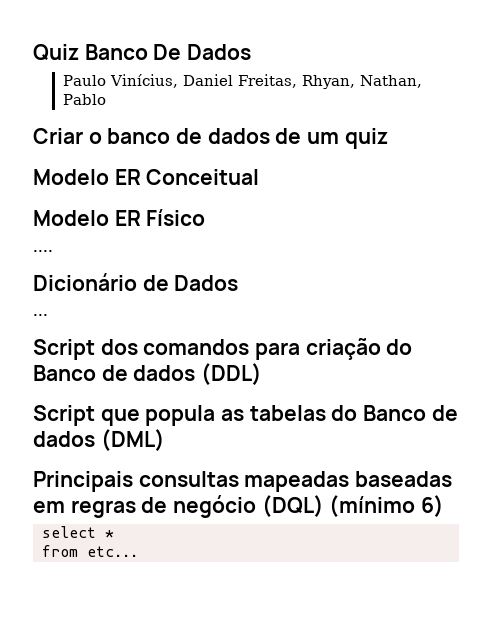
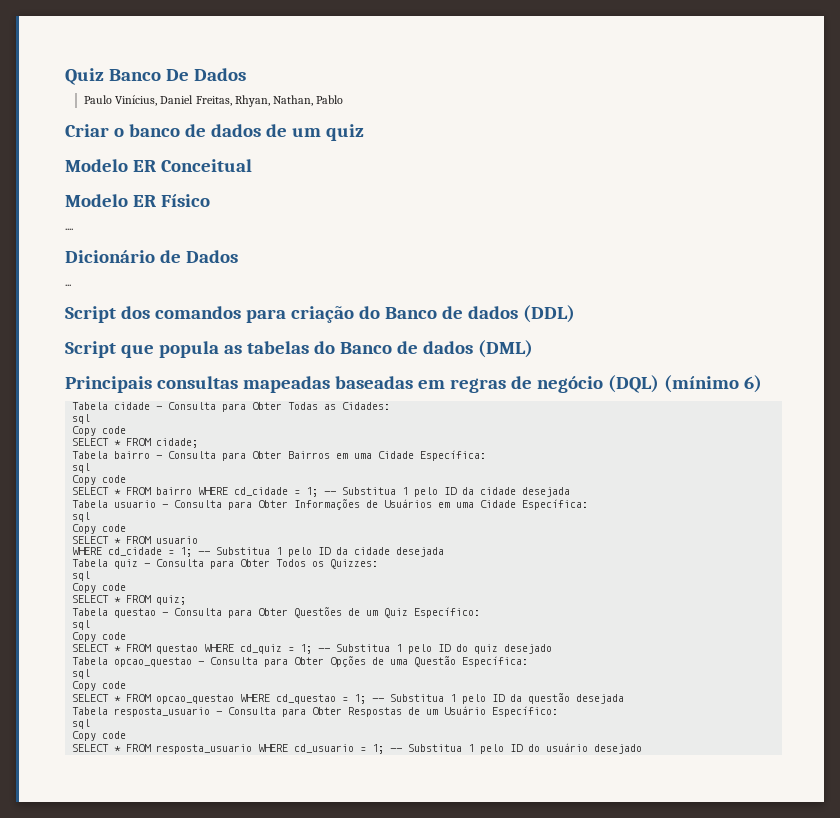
[42,526,114,538] [42,545,138,557] select * // from etc... -> [72,402,391,412] [72,414,91,424] [72,426,127,436] [72,438,199,448] [72,450,487,461] [72,463,91,473] [72,475,127,485] [72,487,571,497] [72,499,589,510] [72,512,91,522] [72,524,127,534] [72,536,199,544] [72,547,445,557] [72,559,379,569] [72,571,91,581] [72,583,127,593] [72,595,187,605] [72,607,481,618] [72,620,91,630] [72,632,127,642] [72,644,553,654] [72,656,529,667] [72,669,91,679] [72,681,127,691] [72,693,625,704] [72,706,559,717] [72,719,91,729] [72,731,127,741] [72,743,643,754] Tabela cidade - Consulta para Obter Todas as Cidades: // sql // Copy code // SELECT * FROM cidade; // Tabela bairro - Consulta para Obter Bairros em uma Cidade Específica: // sql // Copy code // SELECT * FROM bairro WHERE cd_cidade = 1; -- Substitua 1 pelo ID da cidade desejada // Tabela usuario - Consulta para Obter Informações de Usuários em uma Cidade Específica: // sql // Copy code // SELECT * FROM usuario // WHERE cd_cidade = 1; -- Substitua 1 pelo ID da cidade desejada // Tabela quiz - Consulta para Obter Todos os Quizzes: // sql // Copy code // SELECT * FROM quiz; // Tabela questao - Consulta para Obter Questões de um Quiz Específico: // sql // Copy code // SELECT * FROM questao WHERE cd_quiz = 1; -- Substitua 1 pelo ID do quiz desejado // Tabela opcao_questao - Consulta para Obter Opções de uma Questão Específica: // sql // Copy code // SELECT * FROM opcao_questao WHERE cd_questao = 1; -- Substitua 1 pelo ID da questão desejada // Tabela resposta_usuario - Consulta para Obter Respostas de um Usuário Específico: // sql // Copy code // SELECT * FROM resposta_usuario WHERE cd_usuario = 1; -- Substitua 1 pelo ID do usuário desejado

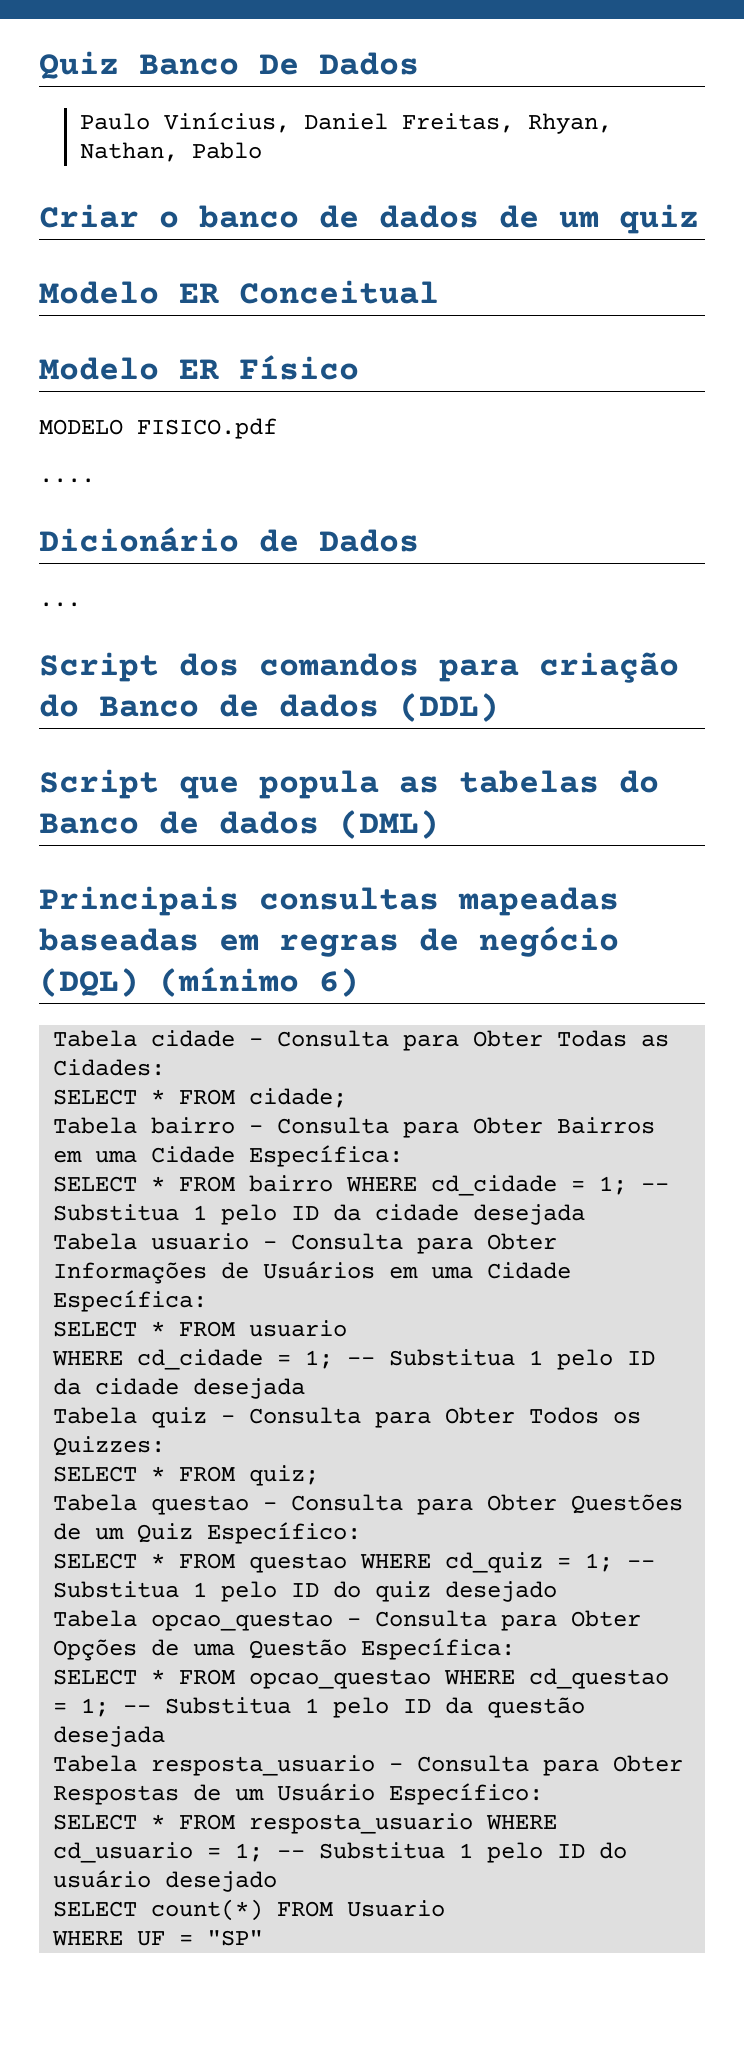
(210, 200) none -> [39,418,277,439] // MODELO FISICO.pdf
[72,414,91,424] [72,426,127,436] // sql // Copy code -> (166, 1067) none
[72,463,91,473] [72,475,127,485] // sql // Copy code -> (404, 1156) none
[72,512,91,522] [72,524,127,534] // sql // Copy code -> (208, 1301) none
[72,571,91,581] [72,583,127,593] // sql // Copy code -> (166, 1446) none
[72,620,91,630] [72,632,127,642] // sql // Copy code -> (362, 1533) none
[72,669,91,679] [72,681,127,691] // sql // Copy code -> (516, 1649) none
[72,719,91,729] [72,731,127,741] // sql // Copy code -> (544, 1794) none
(643, 749) none -> [53,1899,446,1921] [52,1930,264,1946] // SELECT count(*) FROM Usuario // WHERE UF = "SP"

